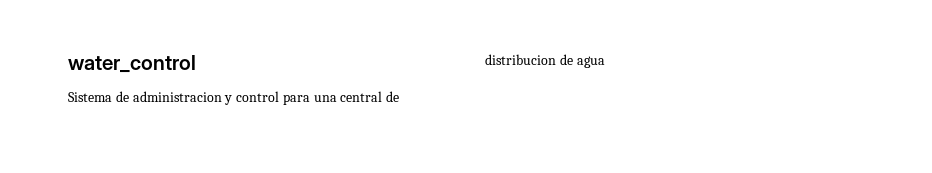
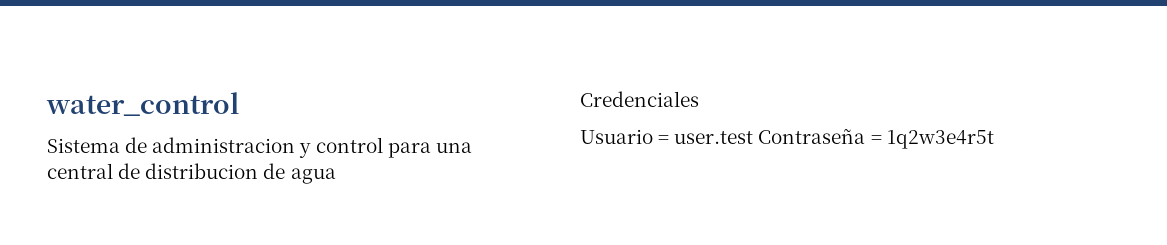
(605, 62) none -> [580,91,699,107] [580,129,994,149] // Credenciales // Usuario = user.test Contraseña = 1q2w3e4r5t

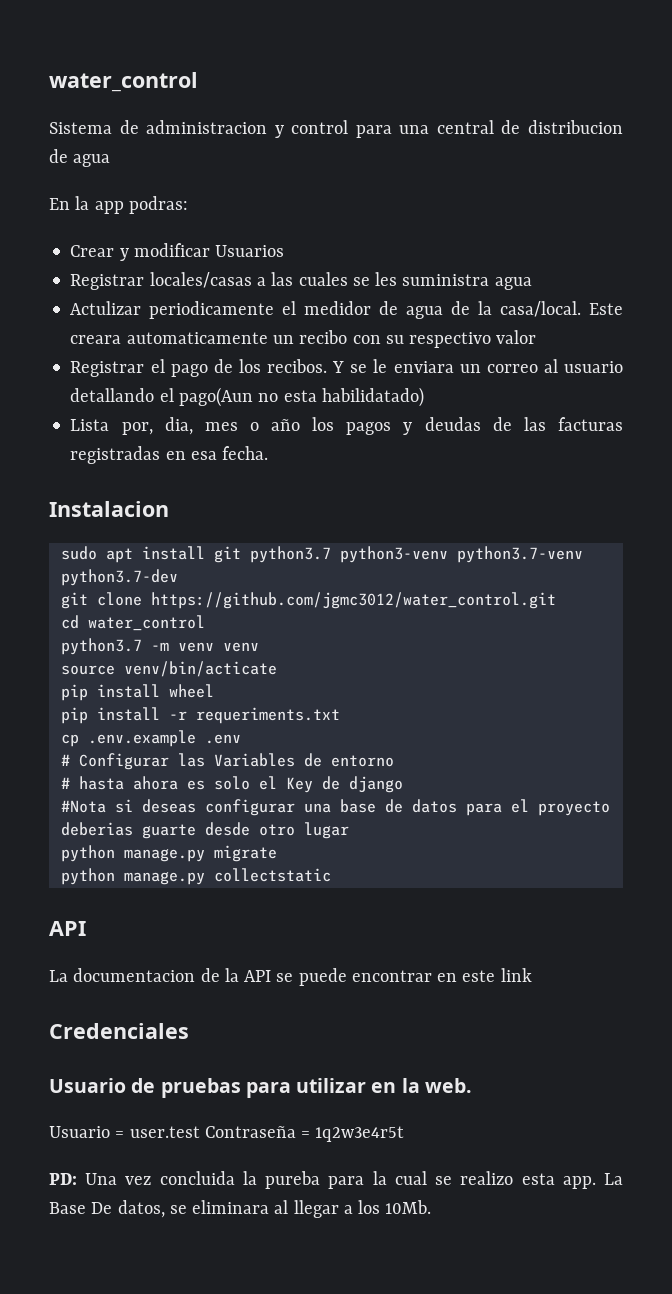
[580,91,699,107] Credenciales -> [49,196,188,214] [70,243,285,261] [70,272,532,290] [70,301,623,319] [70,330,537,348] [70,359,623,377] [70,387,424,407] [70,417,623,435] [70,446,269,464] [49,501,169,517] [60,546,583,563] [60,569,178,586] [60,592,556,609] [60,615,205,631] [60,638,259,655] [60,661,277,677] [60,684,214,701] [60,707,340,724] [60,730,241,747] [60,753,394,770] [60,776,403,793] [60,799,610,816] [60,822,349,839] [60,845,277,862] [60,868,331,885] [49,921,86,936] [49,968,532,986] [49,1023,189,1039] [49,1078,472,1098] En la app podras: // Crear y modificar Usuarios // Registrar locales/casas a las cuales se les suministra agua // Actulizar periodicamente el medidor de agua de la casa/local. Este creara automaticamente un recibo con su respectivo valor // Registrar el pago de los recibos. Y se le enviara un correo al usuario detallando el pago(Aun no esta habilidatado) // Lista por, dia, mes o año los pagos y deudas de las facturas registradas en esa fecha. // Instalacion // sudo apt install git python3.7 python3-venv python3.7-venv python3.7-dev // git clone https://github.com/jgmc3012/water_control.git // cd water_control // python3.7 -m venv venv // source venv/bin/acticate // pip install wheel // pip install -r requeriments.txt // cp .env.example .env // # Configurar las Variables de entorno // # hasta ahora es solo el Key de django // #Nota si deseas configurar una base de datos para el proyecto deberias guarte desde otro lugar // python manage.py migrate // python manage.py collectstatic // API // La documentacion de la API se puede encontrar en este link // Credenciales // Usuario de pruebas para utilizar en la web.
(994, 139) none -> [49,1171,623,1189] [49,1200,432,1218] // PD: Una vez concluida la pureba para la cual se realizo esta app. La Base De datos, se eliminara al llegar a los 10Mb.

